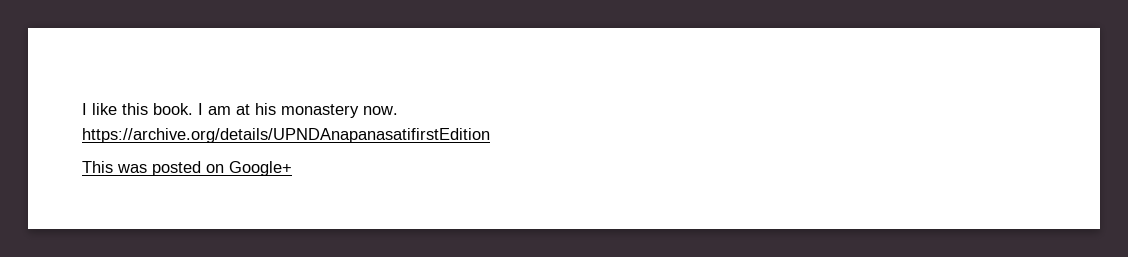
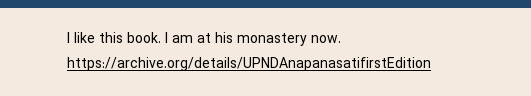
[82,161,292,176] // This was posted on Google+ -> (431, 64) none

